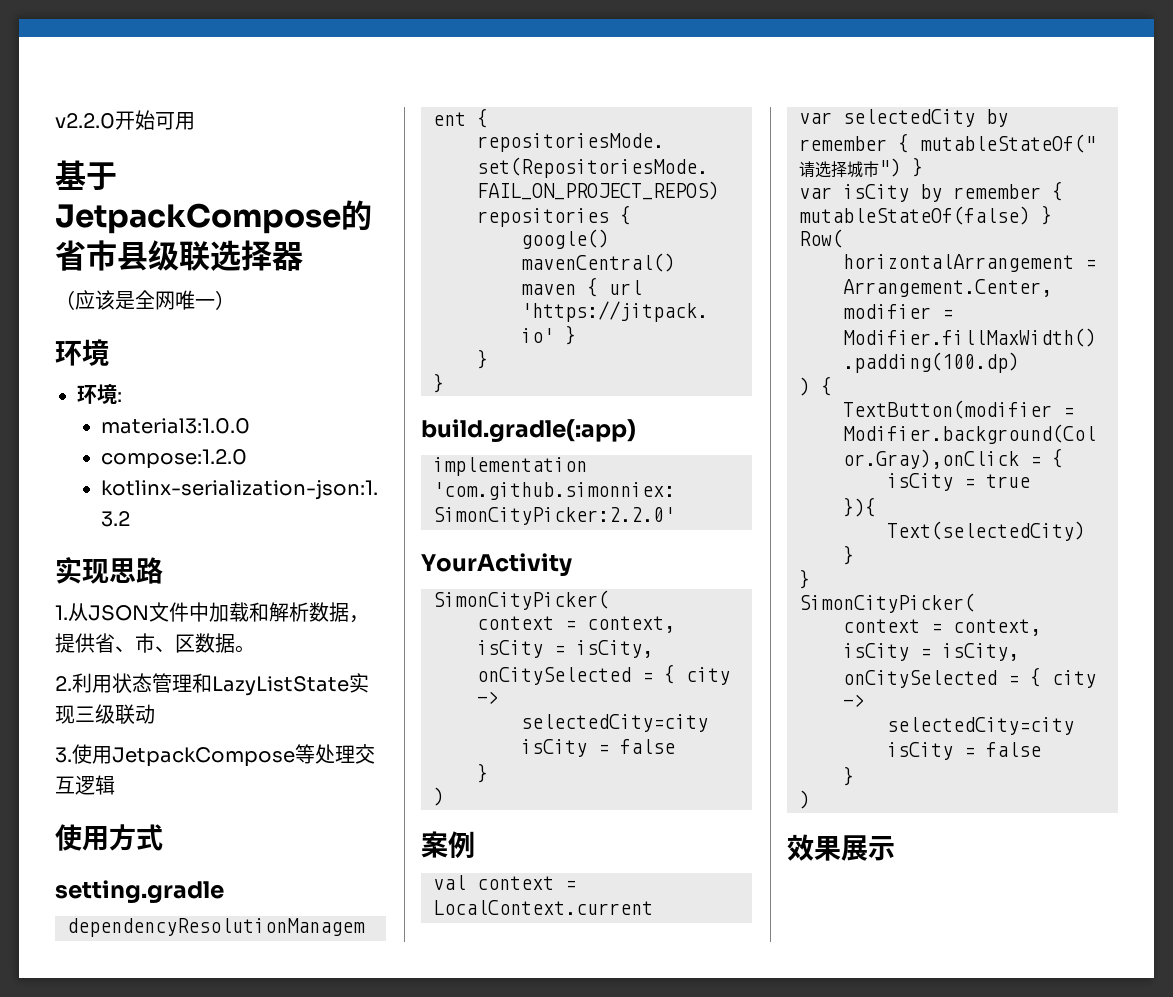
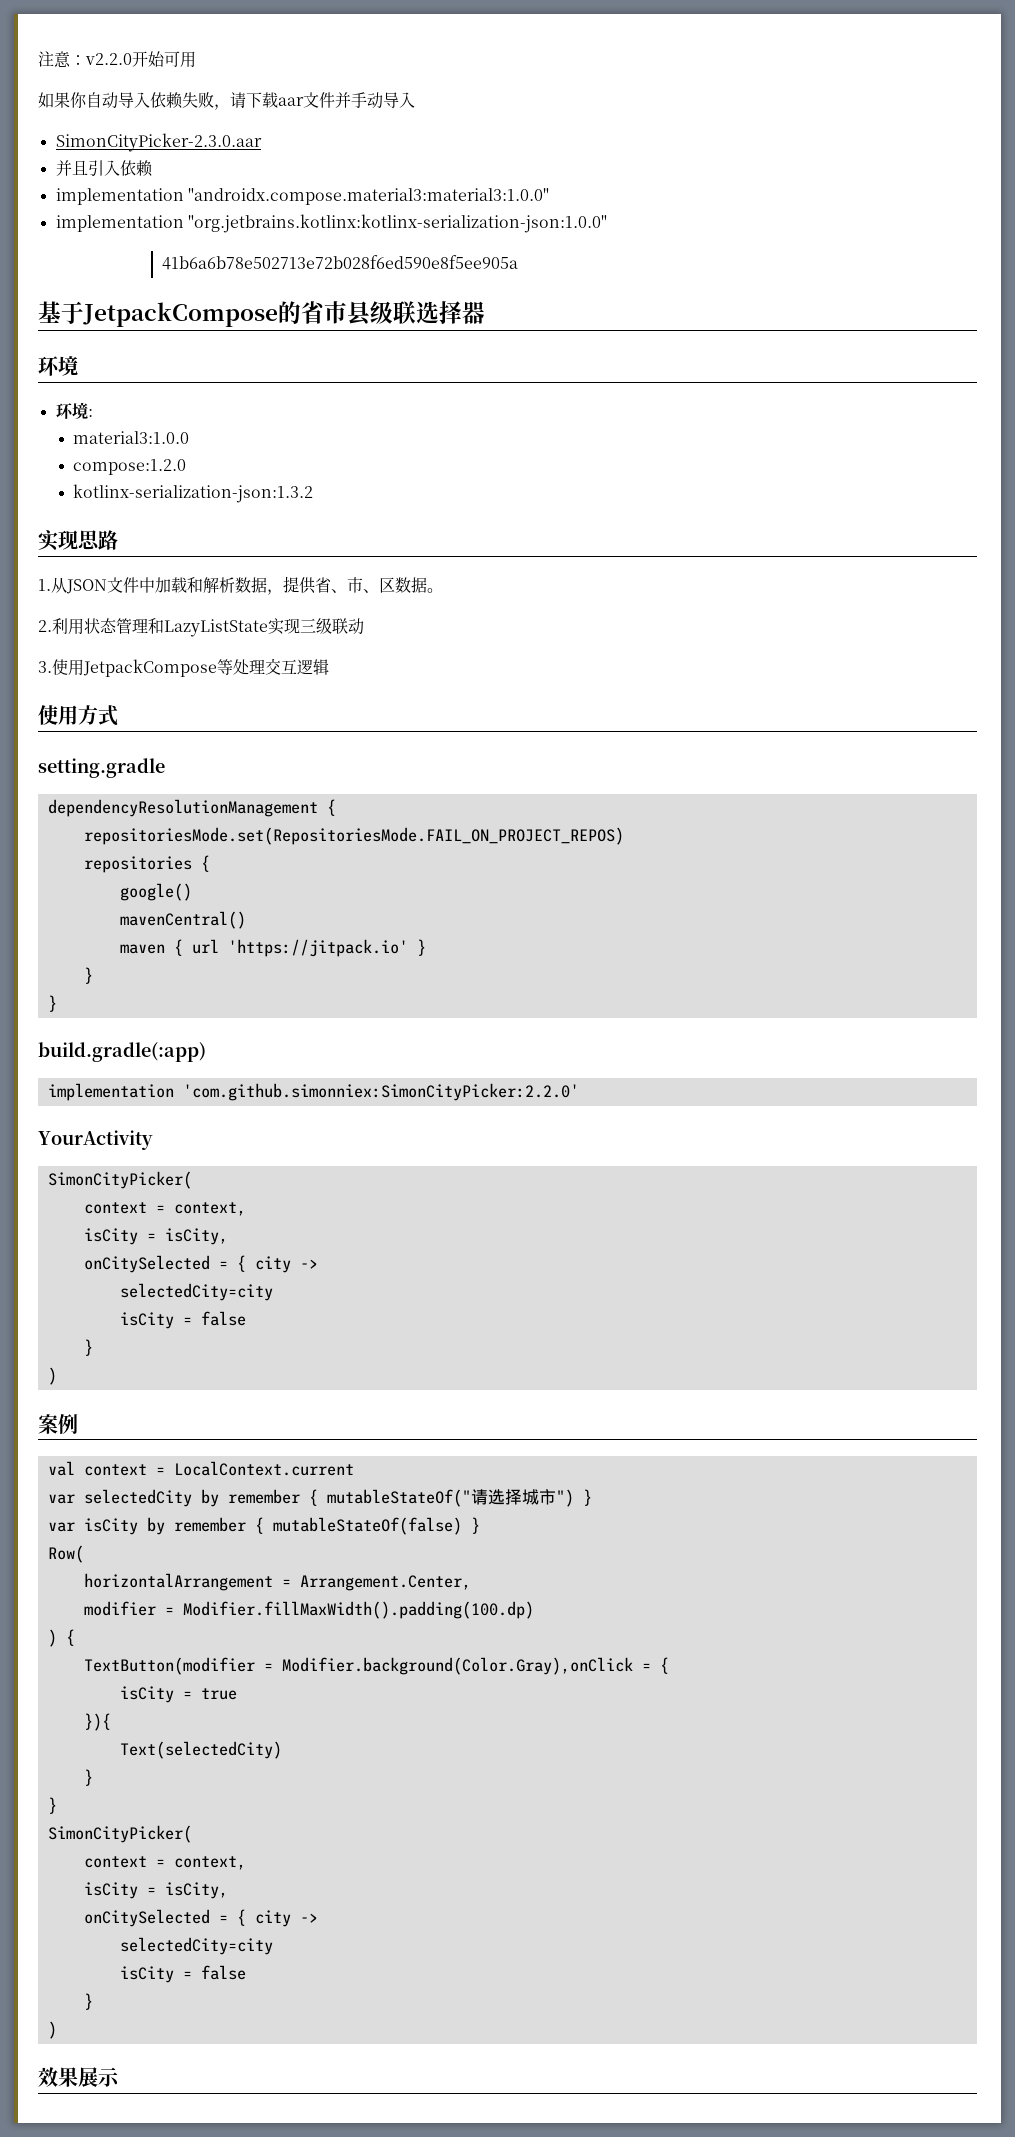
(55, 121) none -> [38,51,86,68] 注意：
(195, 121) none -> [38,92,415,110] [55,133,262,152] [55,160,153,177] [55,188,549,205] [55,214,607,233] [161,255,518,270] // 如果你自动导入依赖失败，请下载aar文件并手动导入 // SimonCityPicker-2.3.0.aar // 并且引入依赖 // implementation "androidx.compose.material3:material3:1.0.0" // implementation "org.jetbrains.kotlinx:kotlinx-serialization-json:1.0.0" // 41b6a6b78e502713e72b028f6ed590e8f5ee905a
[55,290,235,310] // （应该是全网唯一） -> (485, 312) none

